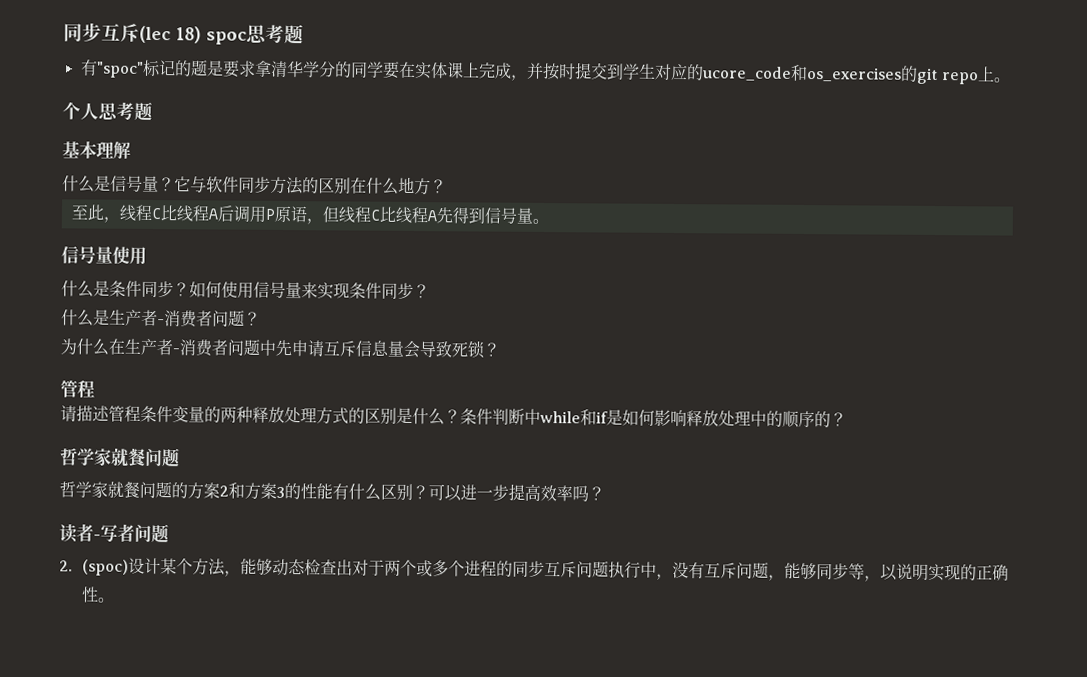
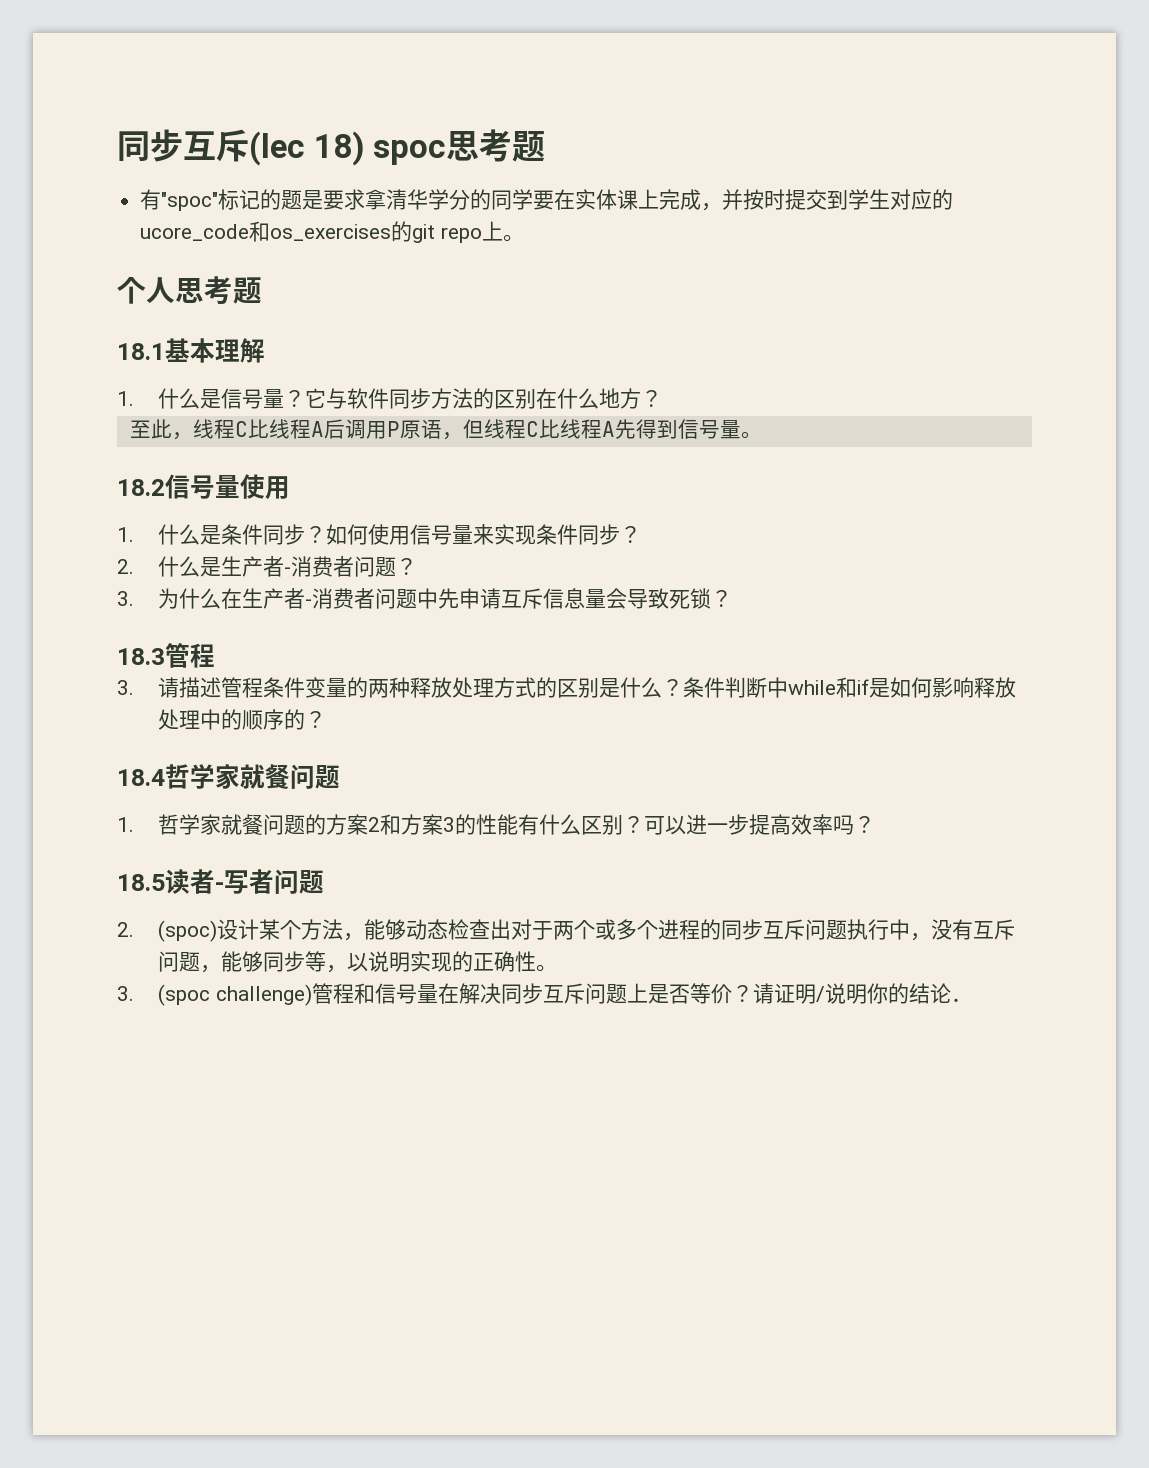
(153, 111) none -> [117,343,165,360] 18.1
(131, 150) none -> [117,391,134,406] 1.
(549, 221) none -> [117,479,165,496] 18.2
(147, 255) none -> [117,527,134,542] 1.
(430, 291) none -> [117,559,134,574] 2.
(261, 318) none -> [117,591,134,606] 3.
(500, 349) none -> [117,648,165,665] 18.3
(95, 389) none -> [117,680,134,695] 3.
(847, 419) none -> [117,769,165,786] 18.4
(180, 458) none -> [117,817,134,832] 1.
(605, 493) none -> [117,874,165,891] 18.5
(115, 600) none -> [117,983,972,1006] // 3. (spoc challenge)管程和信号量在解决同步互斥问题上是否等价？请证明/说明你的结论．

